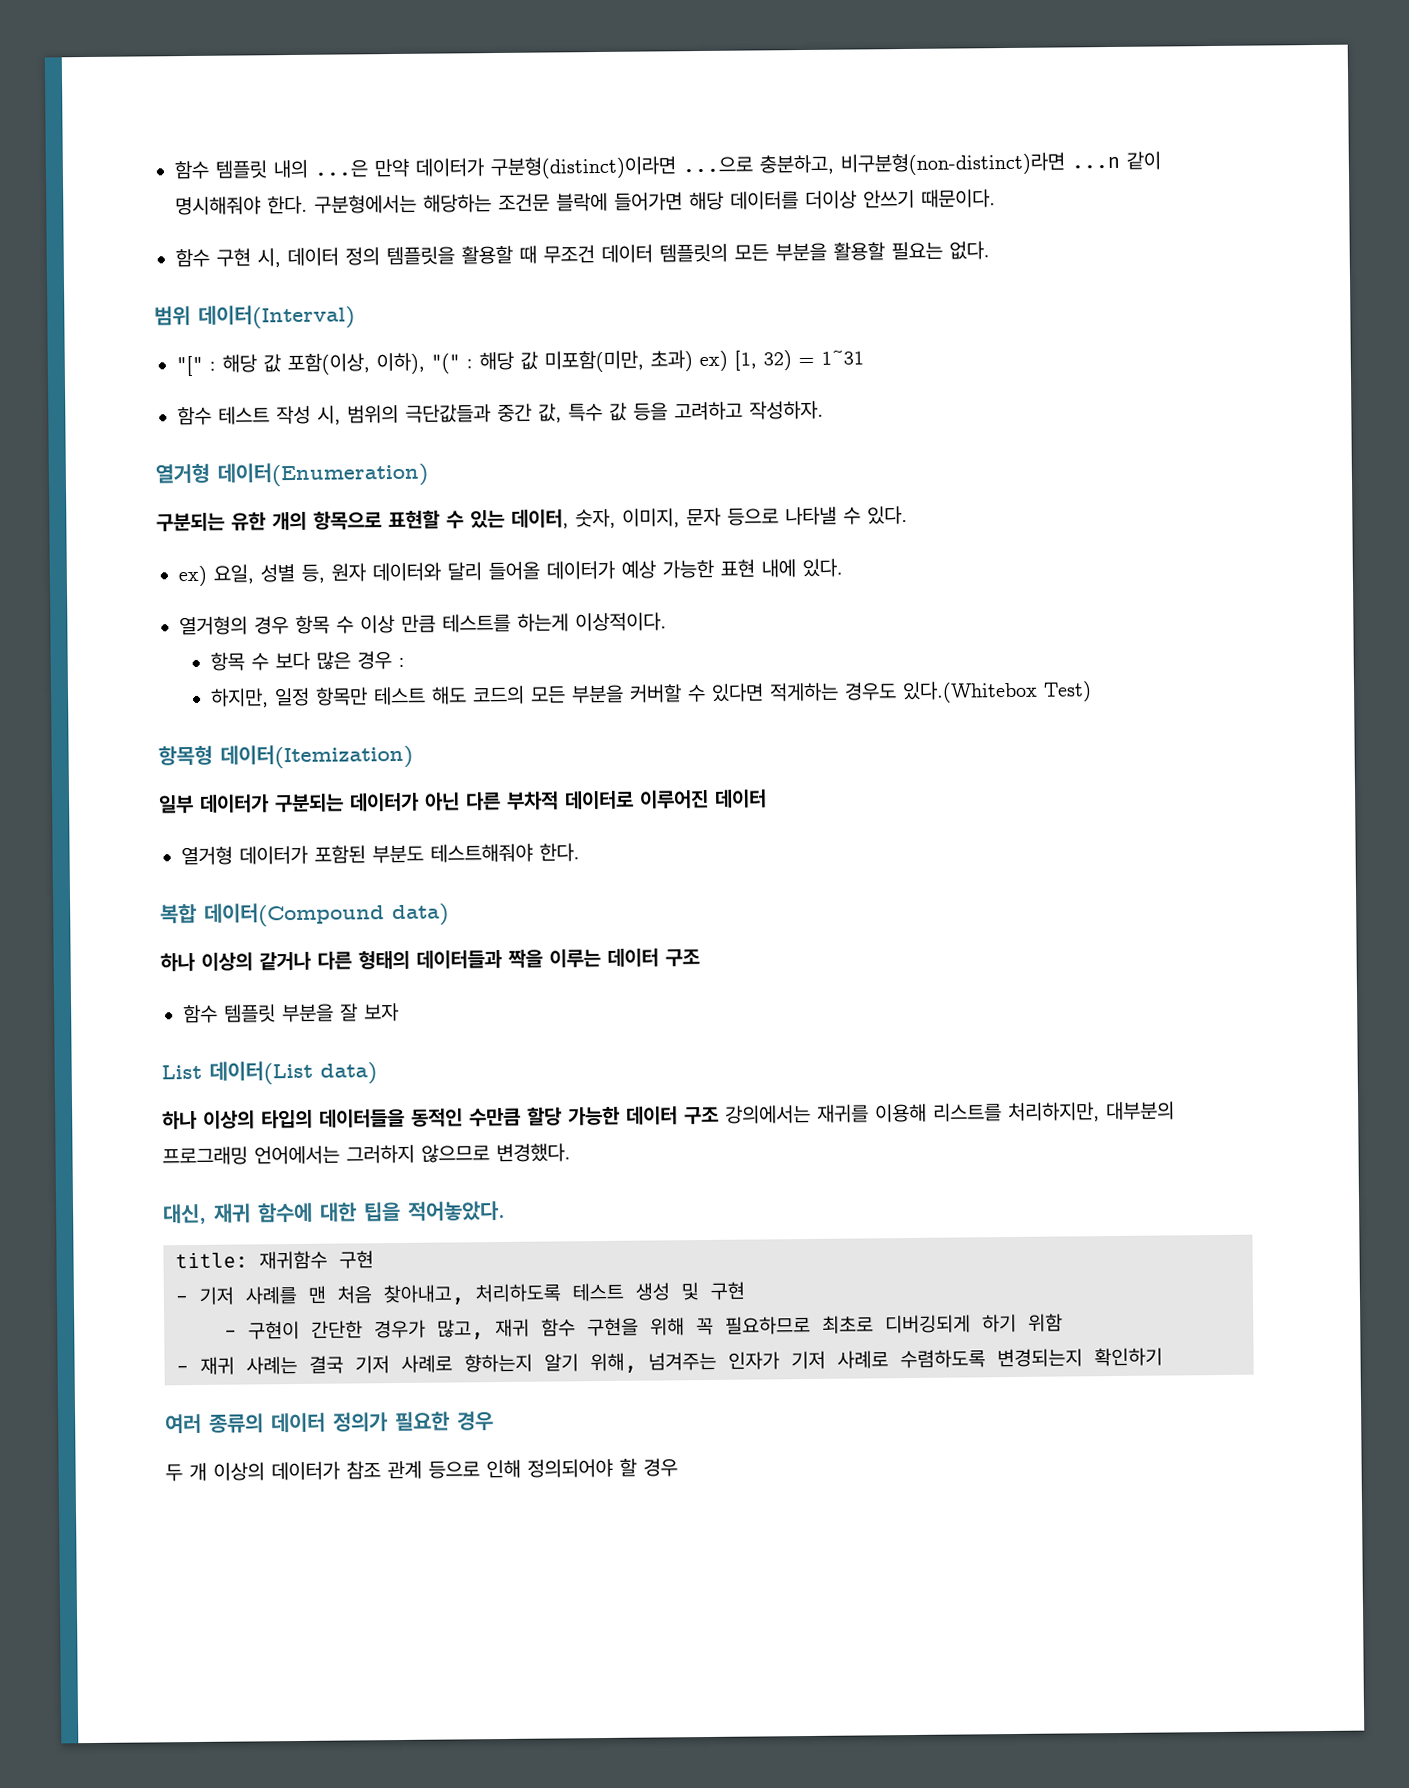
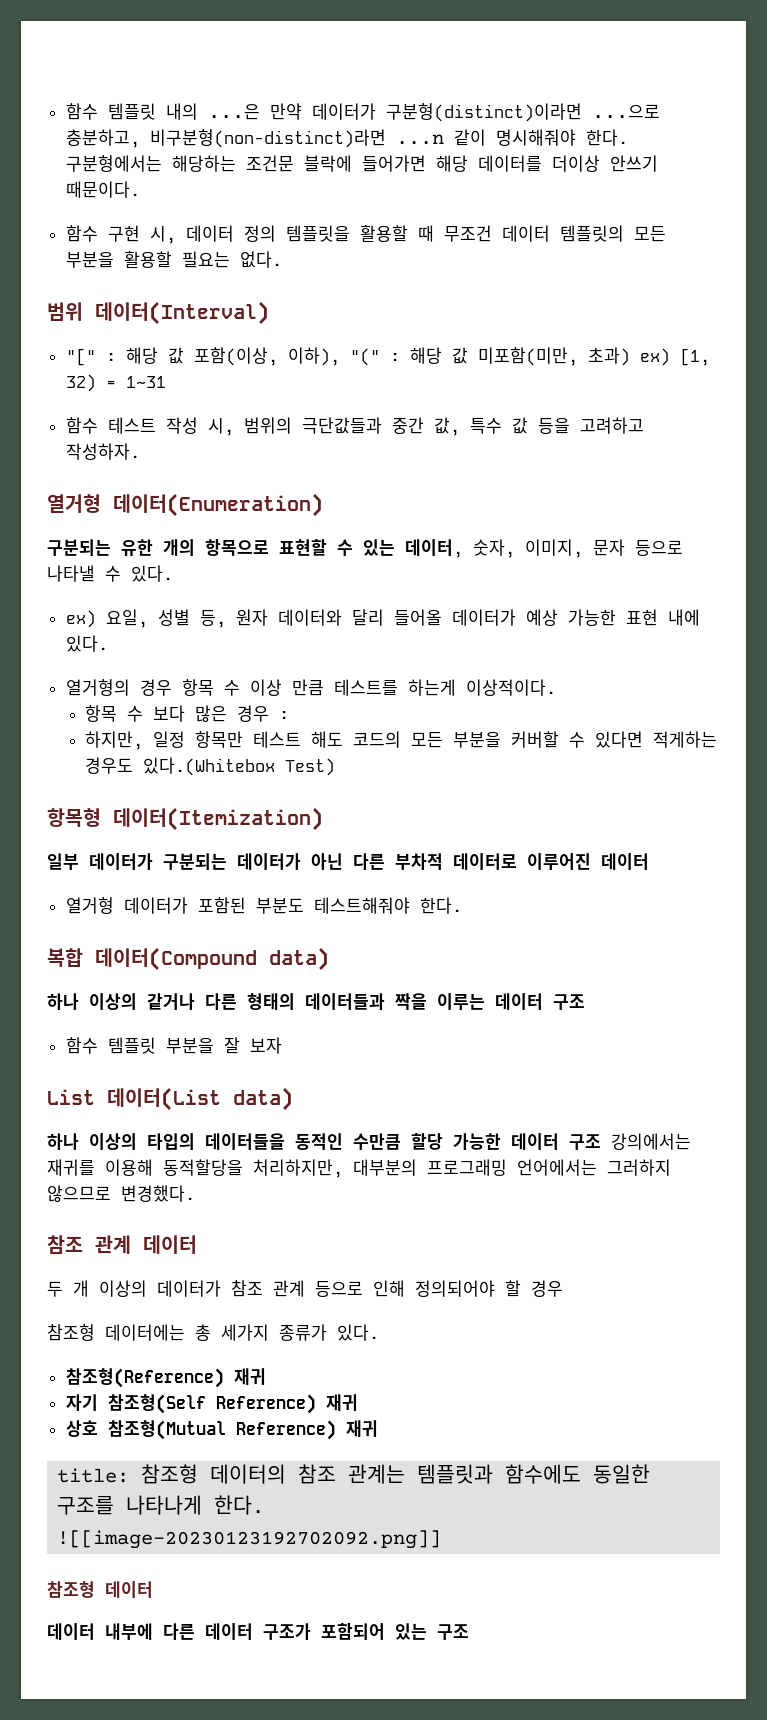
[933,1103,1002,1122] 리스트를 -> [163,1159,243,1176] 동적할당을
[163,1200,506,1225] [175,1250,374,1270] [175,1281,745,1306] [224,1313,1063,1340] [176,1347,1163,1375] [165,1411,494,1434] 대신, 재귀 함수에 대한 팁을 적어놓았다. // title: 재귀함수 구현 // - 기저 사례를 맨 처음 찾아내고, 처리하도록 테스트 생성 및 구현 // - 구현이 간단한 경우가 많고, 재귀 함수 구현을 위해 꼭 필요하므로 최초로 디버깅되게 하기 위함 // - 재귀 사례는 결국 기저 사례로 향하는지 알기 위해, 넘겨주는 인자가 기저 사례로 수렴하도록 변경되는지 확인하기 // 여러 종류의 데이터 정의가 필요한 경우 -> [47,1235,197,1254] 참조 관계 데이터
(678, 1467) none -> [47,1324,379,1341] [65,1368,266,1388] [65,1394,358,1414] [65,1420,378,1440] [57,1464,651,1484] [57,1495,265,1515] [57,1530,442,1549] [47,1581,153,1598] [47,1623,469,1640] // 참조형 데이터에는 총 세가지 종류가 있다. // 참조형(Reference) 재귀 // 자기 참조형(Self Reference) 재귀 // 상호 참조형(Mutual Reference) 재귀 // title: 참조형 데이터의 참조 관계는 템플릿과 함수에도 동일한 구조를 나타나게 한다. // ![[image-20230123192702092.png]] // 참조형 데이터 // 데이터 내부에 다른 데이터 구조가 포함되어 있는 구조

